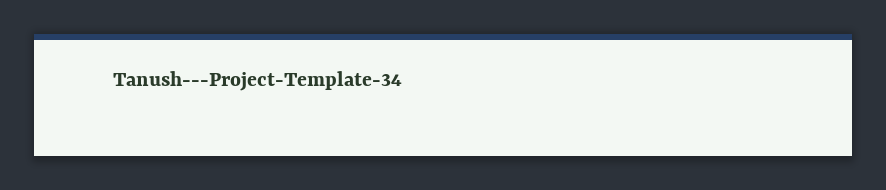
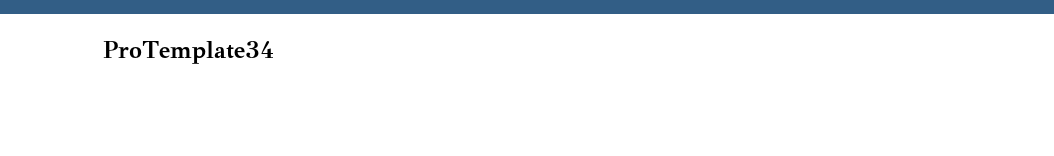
[113,71,402,91] Tanush---Project-Template-34 -> [103,41,274,64] ProTemplate34

